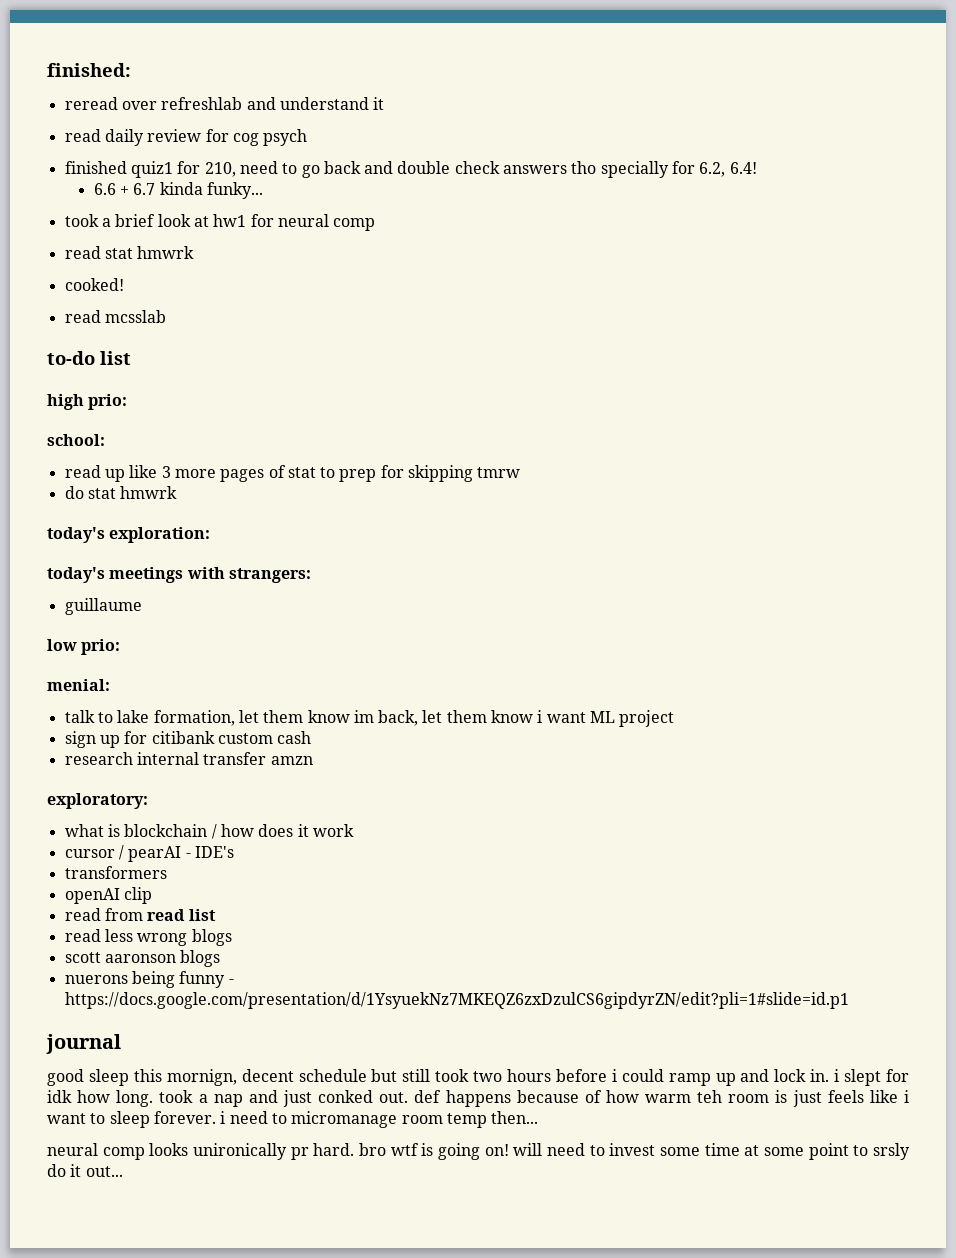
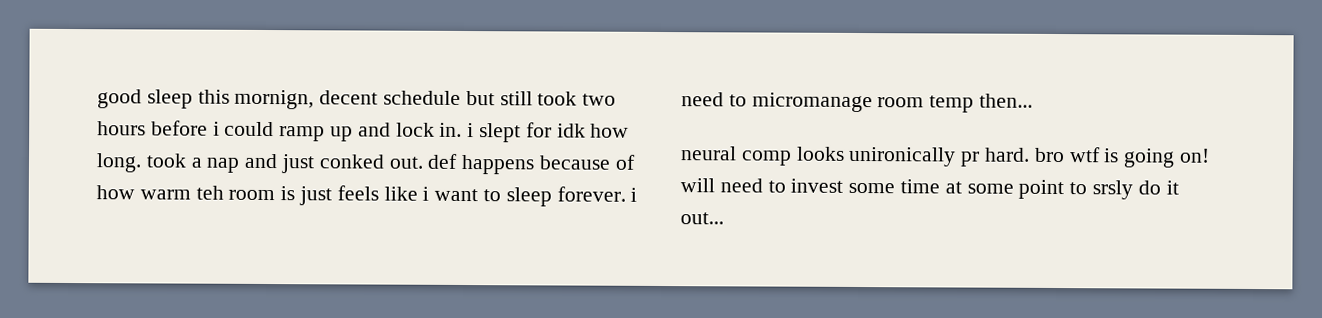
[47,63,131,77] [64,97,385,110] [64,129,308,146] [64,161,757,178] [93,182,264,199] [64,214,376,231] [64,246,195,259] [64,278,124,291] [64,310,166,323] [47,351,131,365] [47,394,128,410] [47,434,105,446] [64,465,521,482] [64,486,178,499] [47,527,211,543] [47,567,311,583] [64,598,142,615] [47,639,121,655] [47,679,110,691] [64,710,675,727] [64,731,312,748] [64,752,313,765] [47,793,148,809] [64,824,354,839] [64,845,234,862] [64,866,167,879] [64,887,152,904] [64,908,216,921] [64,929,232,946] [64,950,221,967] [64,971,234,988] [64,992,849,1009] [46,1034,121,1054] finished: // reread over refreshlab and understand it // read daily review for cog psych // finished quiz1 for 210, need to go back and double check answers tho specially for 6.2, 6.4! // 6.6 + 6.7 kinda funky... // took a brief look at hw1 for neural comp // read stat hmwrk // cooked! // read mcsslab // to-do list // high prio: // school: // read up like 3 more pages of stat to prep for skipping tmrw // do stat hmwrk // today's exploration: // today's meetings with strangers: // guillaume // low prio: // menial: // talk to lake formation, let them know im back, let them know i want ML project // sign up for citibank custom cash // research internal transfer amzn // exploratory: // what is blockchain / how does it work // cursor / pearAI - IDE's // transformers // openAI clip // read from read list // read less wrong blogs // scott aaronson blogs // nuerons being funny - https://docs.google.com/presentation/d/1YsyuekNz7MKEQZ6zxDzulCS6gipdyrZN/edit?pli=1#slide=id.p1 // journal // -> (97, 99) none

